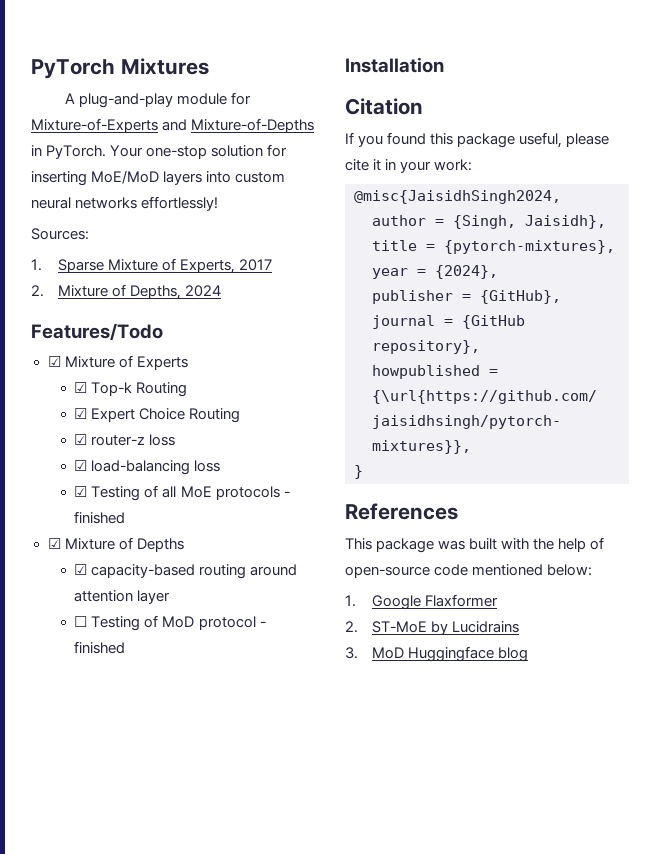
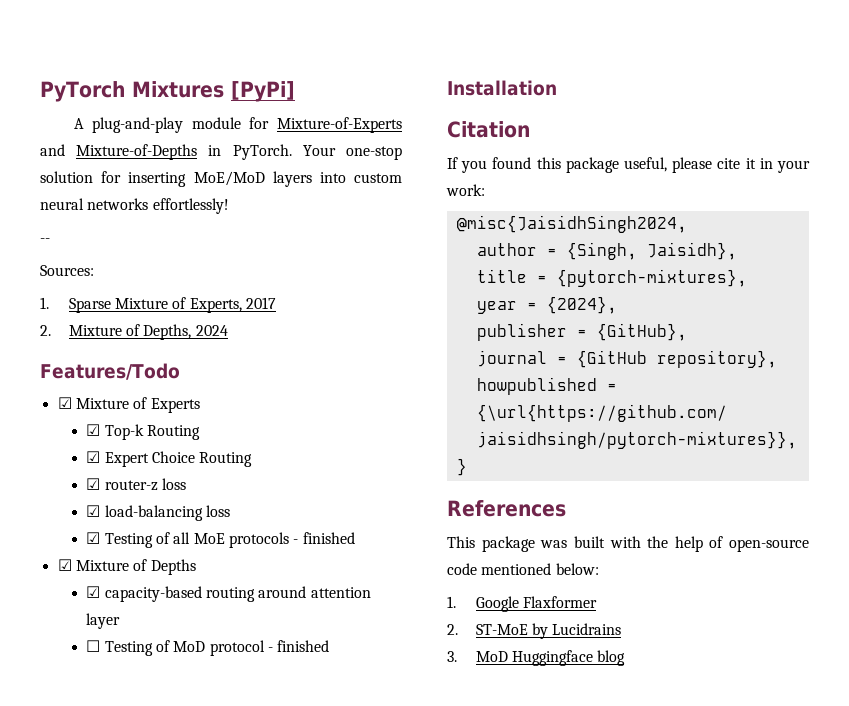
(209, 66) none -> [230,81,295,102] [PyPi]
(219, 203) none -> [40,238,50,243] // --

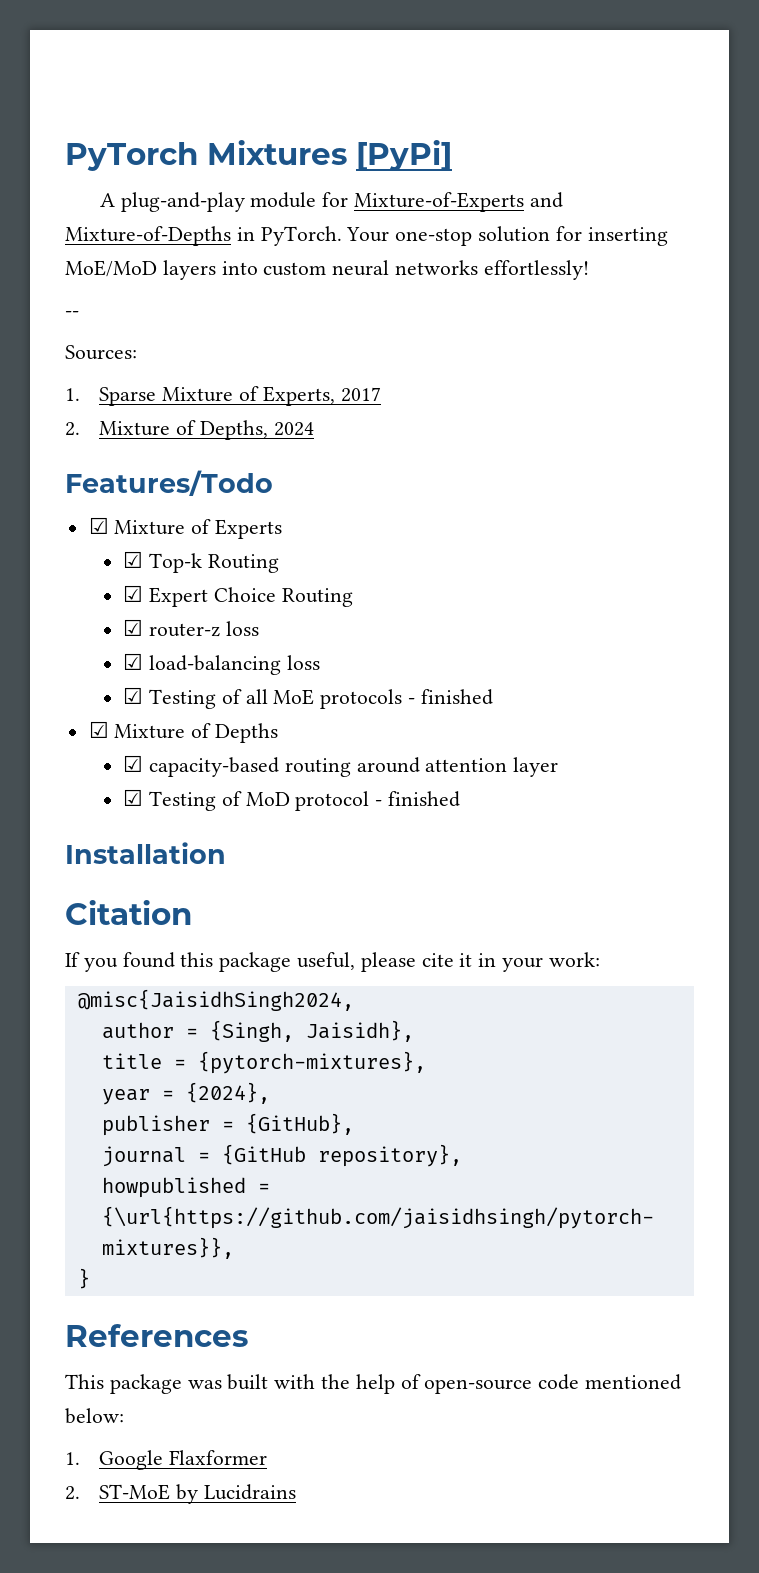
[86,640,101,652] ☐ -> [123,789,144,806] ☑
[447,650,626,666] // 3. MoD Huggingface blog -> (297, 1492) none

